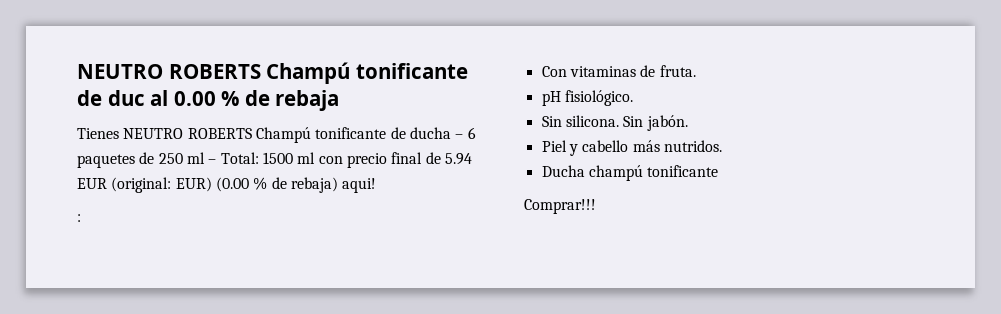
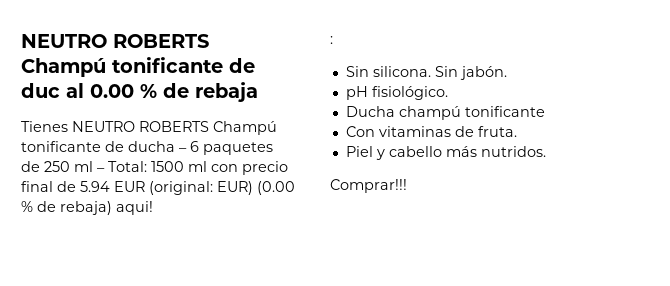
[541,65,696,77] [541,90,633,106] [541,115,688,131] Con vitaminas de fruta. // pH fisiológico. // Sin silicona. Sin jabón. -> [345,66,507,80] [345,86,448,100] [345,106,545,120] [345,126,517,137] Sin silicona. Sin jabón. // pH fisiológico. // Ducha champú tonificante // Con vitaminas de fruta.
[541,165,719,181] // Ducha champú tonificante -> (546, 151) none

